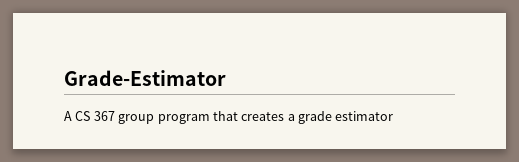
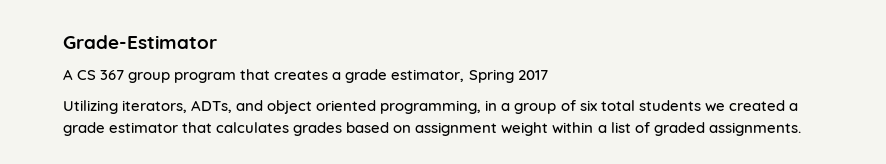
[335,111,394,121] estimator -> [391,69,548,83] [63,100,798,114] [63,122,801,136] estimator, Spring 2017 // Utilizing iterators, ADTs, and object oriented programming, in a group of six total students we created a grade estimator that calculates grades based on assignment weight within a list of graded assignments.

